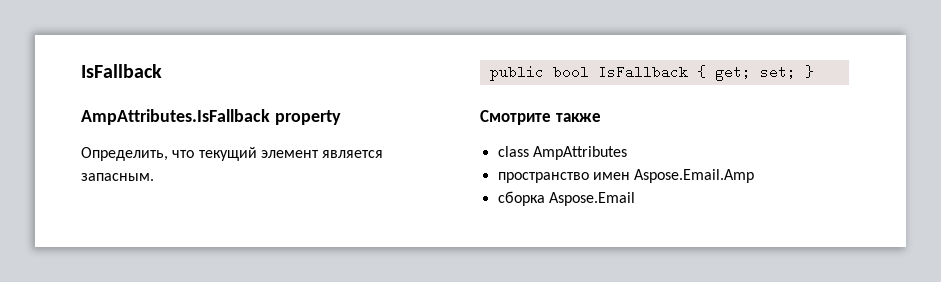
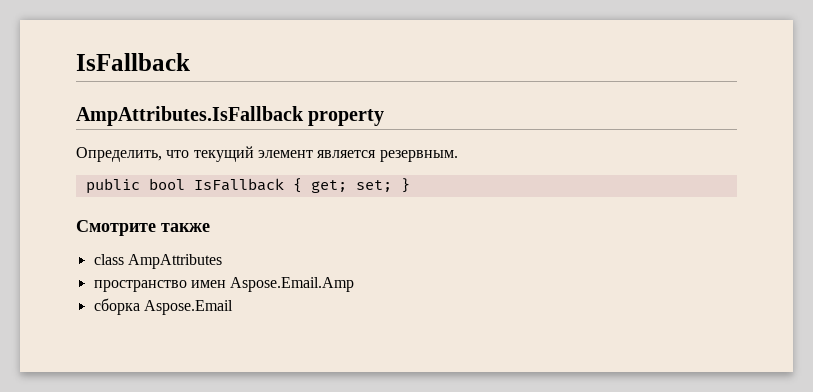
[81,173,154,181] запасным. -> [379,150,458,162] резервным.

